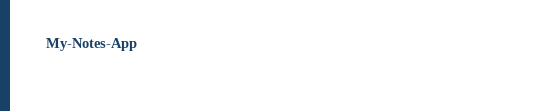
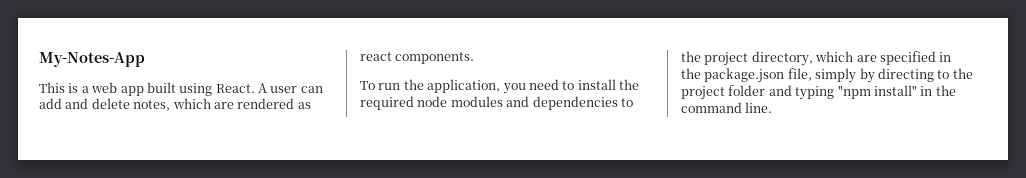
(137, 44) none -> [39,82,323,96] [39,98,311,111] [360,52,475,64] [360,79,639,94] [360,96,633,110] [681,51,952,66] [681,68,973,83] [681,85,956,100] [681,102,773,113] // This is a web app built using React. A user can add and delete notes, which are rendered as react components. // To run the application, you need to install the required node modules and dependencies to the project directory, which are specified in the package.json file, simply by directing to the project folder and typing "npm install" in the command line.

